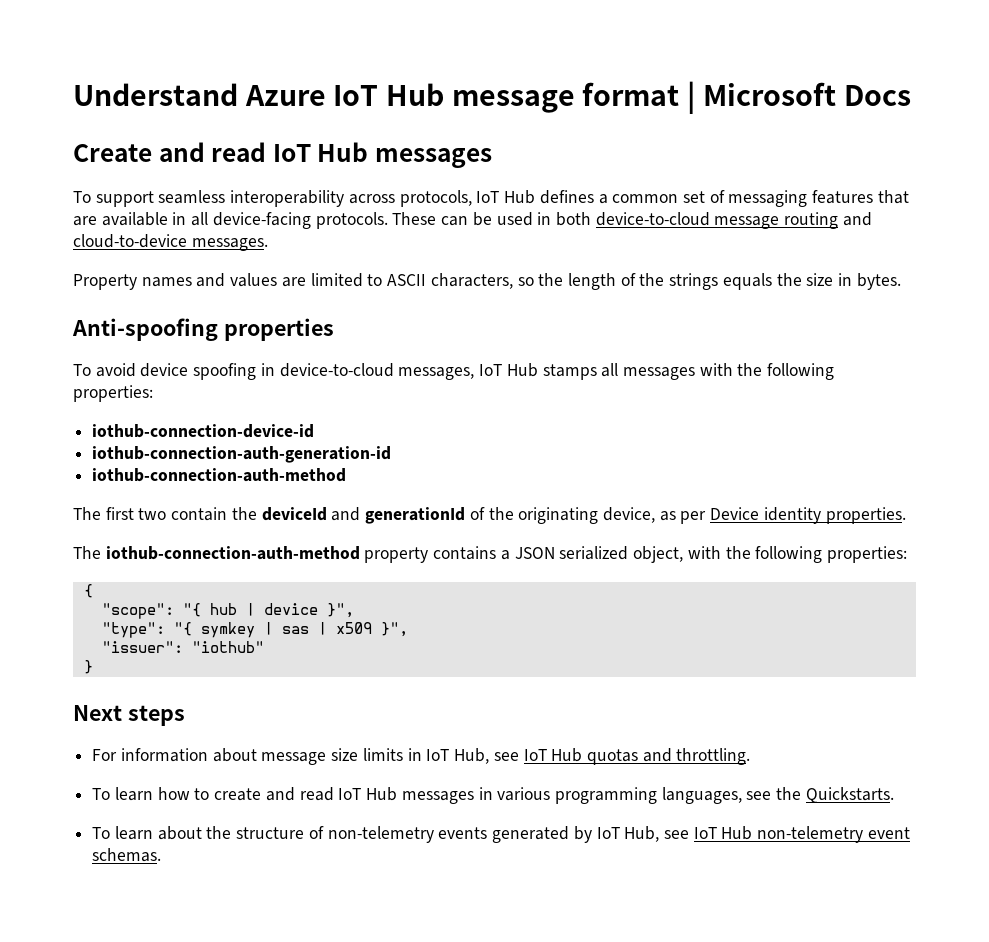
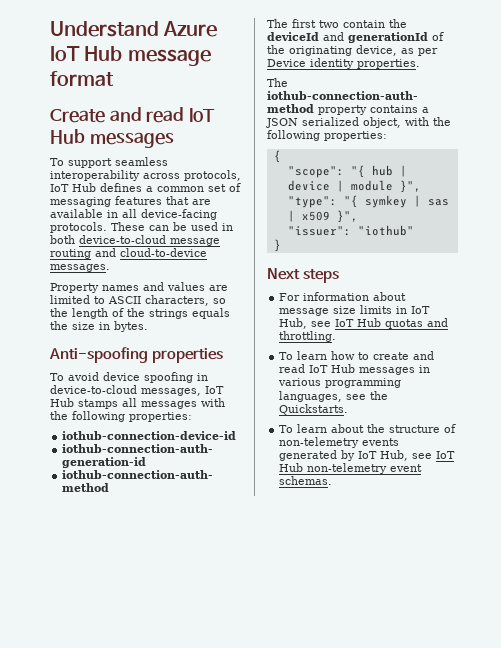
[687,81,911,114] | Microsoft Docs -> (114, 78) none
(318, 609) none -> [336,180,393,192] | module

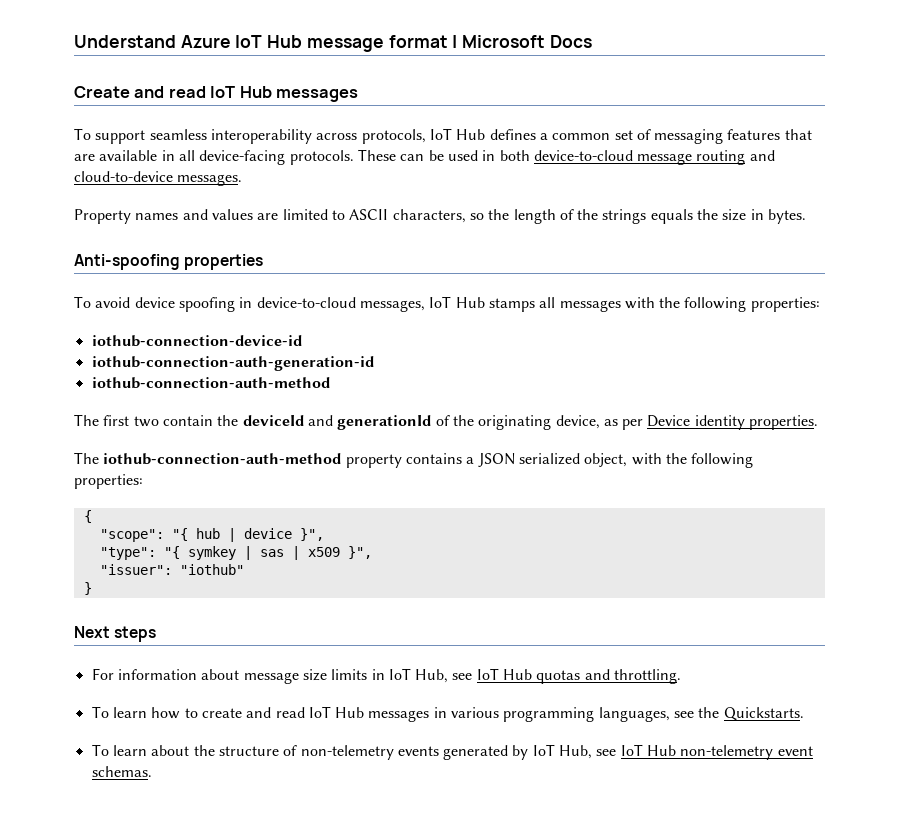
(114, 78) none -> [452,35,592,48] | Microsoft Docs
[336,180,393,192] | module -> (292, 533) none

